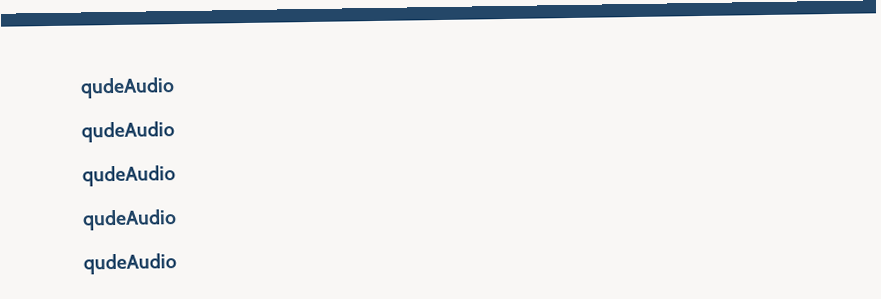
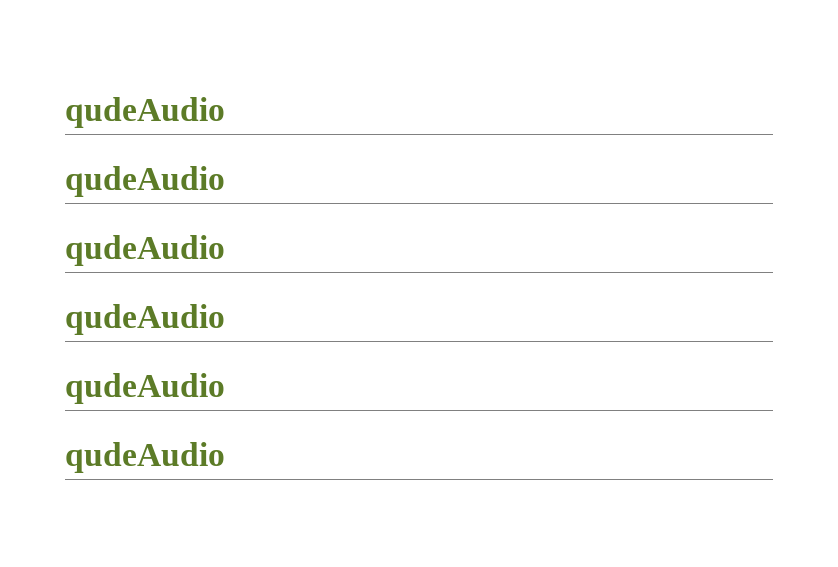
[80,77,175,99] [81,121,175,143] [82,165,176,187] [82,209,177,231] [83,253,177,275] qudeAudio // qudeAudio // qudeAudio // qudeAudio // qudeAudio -> [65,97,225,128] [65,166,225,197] [65,235,225,266] [65,304,225,335] [65,373,225,404] [65,442,225,473] qudeAudio // qudeAudio // qudeAudio // qudeAudio // qudeAudio // qudeAudio

